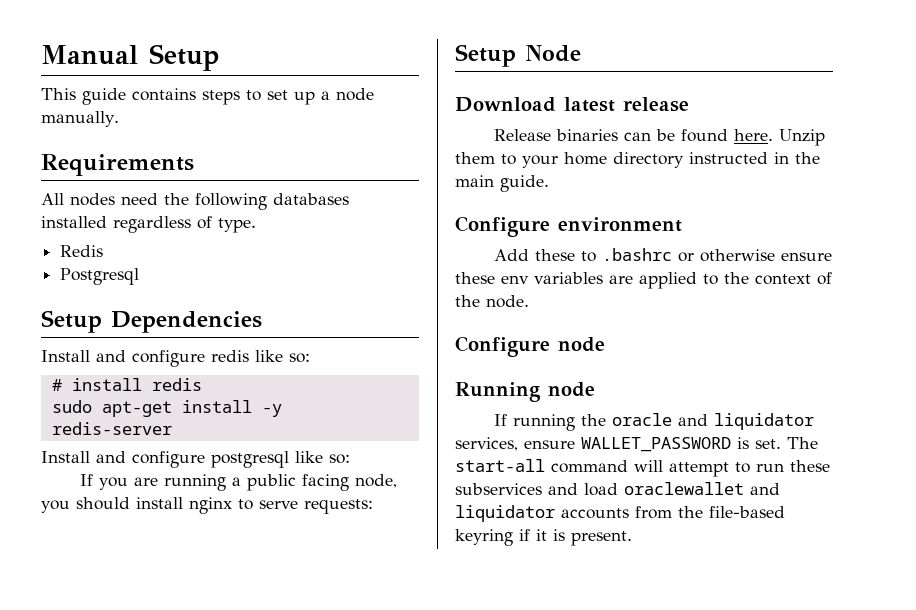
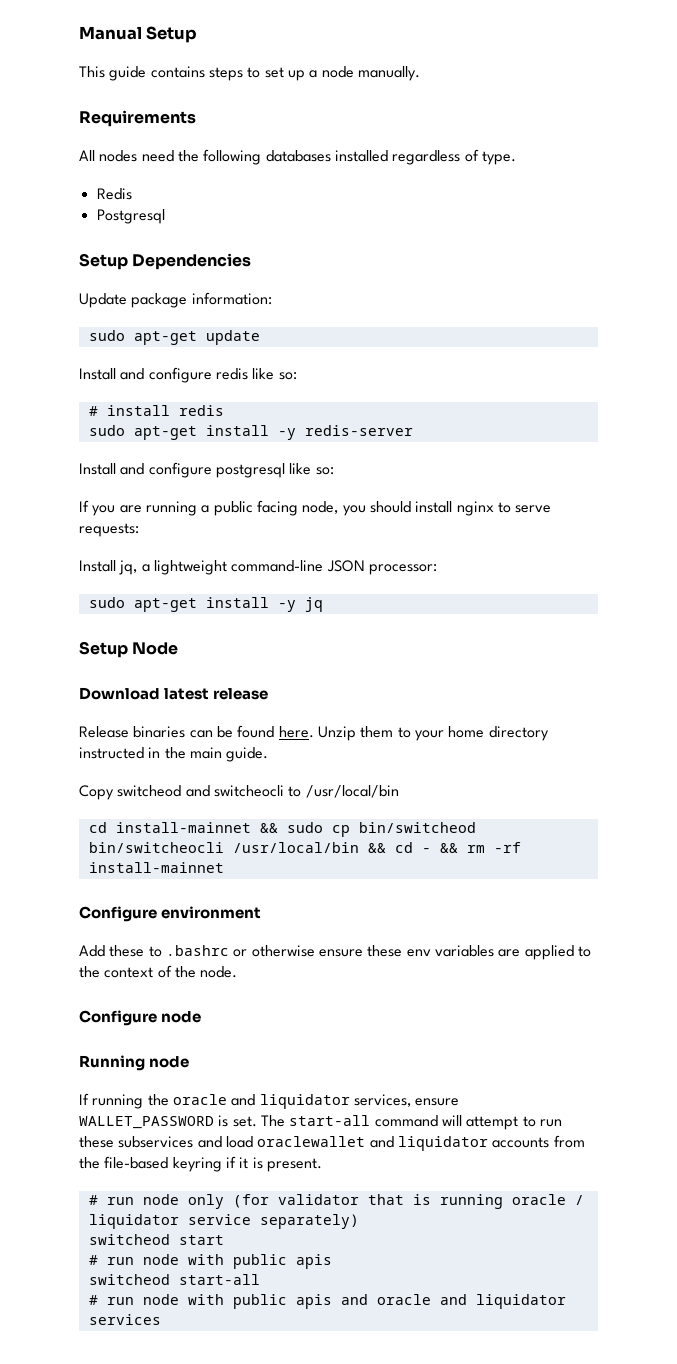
(262, 322) none -> [79,292,272,308] [88,330,260,345] // Update package information: // sudo apt-get update
(373, 506) none -> [79,560,437,575] [88,597,323,612] // Install jq, a lightweight command-line JSON processor: // sudo apt-get install -y jq
(549, 183) none -> [79,785,399,800] [88,822,476,837] [88,842,521,853] [88,862,224,873] // Copy switcheod and switcheocli to /usr/local/bin // cd install-mainnet && sudo cp bin/switcheod bin/switcheocli /usr/local/bin && cd - && rm -rf install-mainnet
(632, 538) none -> [88,1194,584,1209] [88,1214,359,1229] [88,1234,224,1245] [88,1254,332,1269] [88,1274,260,1285] [88,1294,566,1309] [88,1314,161,1325] // # run node only (for validator that is running oracle / liquidator service separately) // switcheod start // # run node with public apis // switcheod start-all // # run node with public apis and oracle and liquidator services

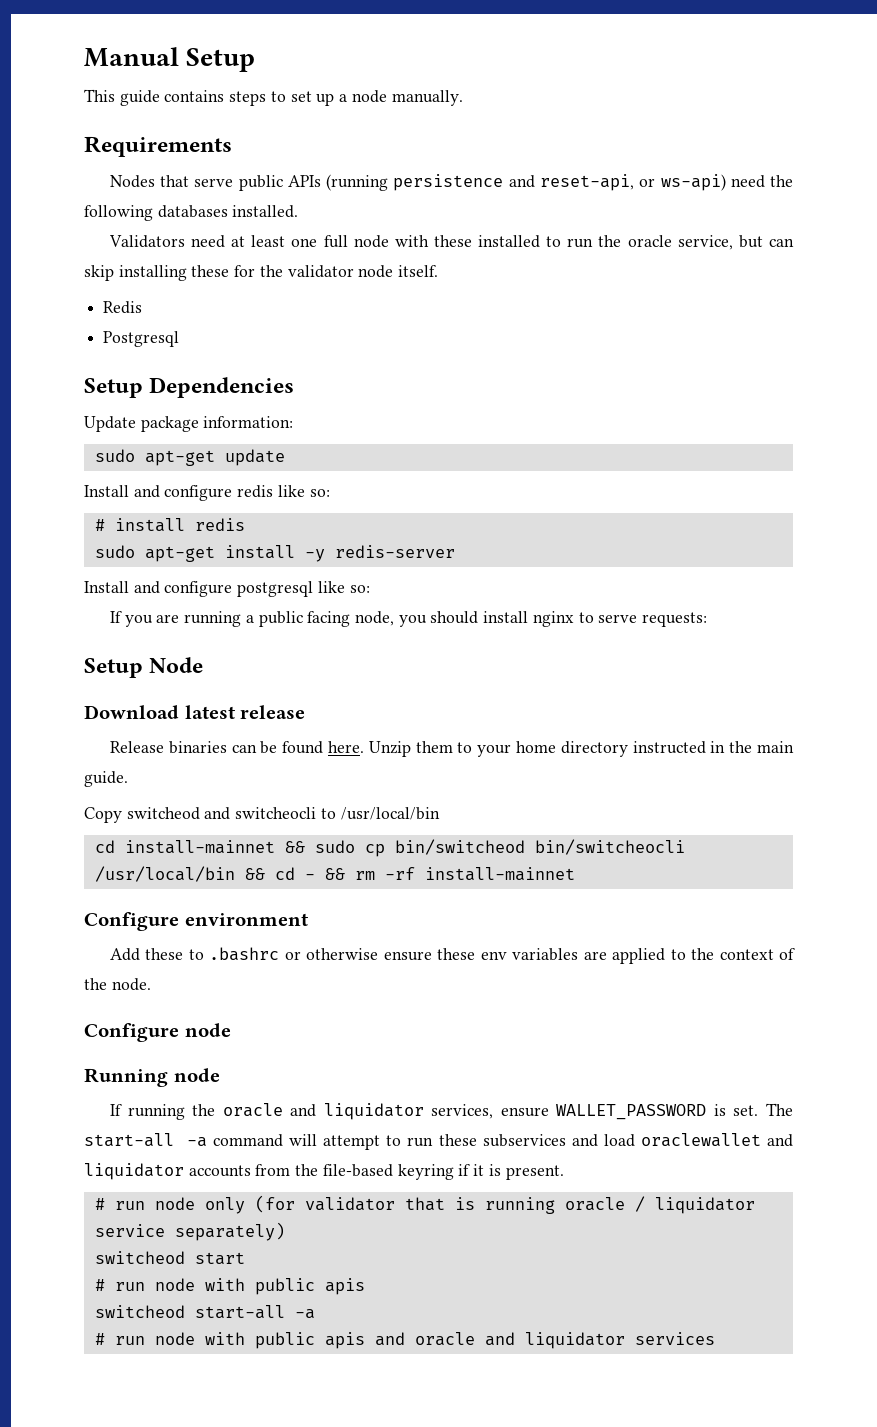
[79,149,516,165] All nodes need the following databases installed regardless of type. -> [109,174,793,191] [84,205,299,221] [108,235,795,250] [84,265,439,281] Nodes that serve public APIs (running persistence and reset-api, or ws-api) need the following databases installed. // Validators need at least one full node with these installed to run the oracle service, but can skip installing these for the validator node itself.
[79,560,437,575] [88,597,323,612] // Install jq, a lightweight command-line JSON processor: // sudo apt-get install -y jq -> (708, 619) none
(371, 1120) none -> [186,1137,207,1147] -a
(260, 1279) none -> [294,1309,315,1319] -a

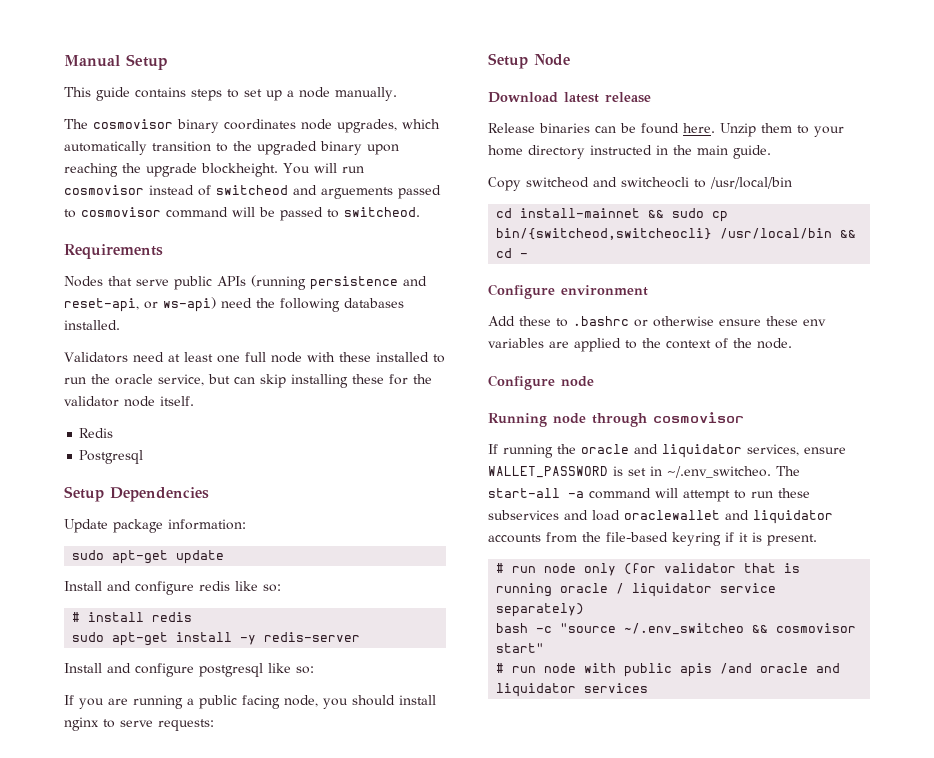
(463, 98) none -> [64,119,440,133] [64,141,399,155] [64,163,364,177] [64,185,441,199] [64,207,420,221] // The cosmovisor binary coordinates node upgrades, which automatically transition to the upgraded binary upon reaching the upgrade blockheight. You will run cosmovisor instead of switcheod and arguements passed to cosmovisor command will be passed to switcheod.
[394,839,685,855] bin/switcheod bin/switcheocli -> [496,228,713,240] bin/{switcheod,switcheocli}
[324,867,575,881] && rm -rf install-mainnet -> (529, 255) none
(220, 1075) none -> [592,412,744,427] through cosmovisor
[733,1105,759,1116] set. -> [628,466,771,478] set in ~/.env_switcheo.
[94,1251,245,1265] [94,1278,365,1295] [94,1305,315,1319] [94,1332,405,1349] switcheod start // # run node with public apis // switcheod start-all -a // # run node with public apis and -> [496,623,857,635] [496,643,545,653] [496,663,753,677] bash -c "source ~/.env_switcheo && cosmovisor start" // # run node with public apis /and

